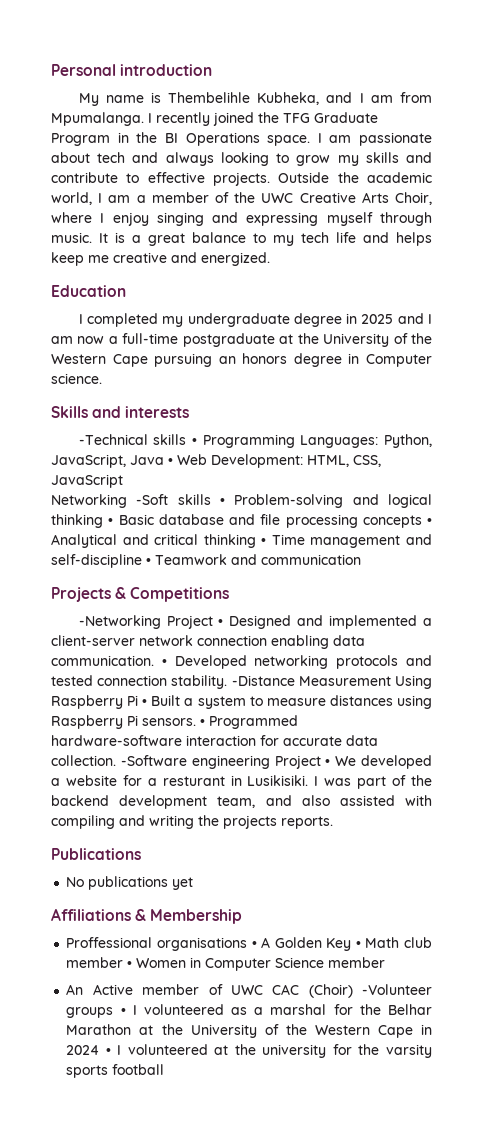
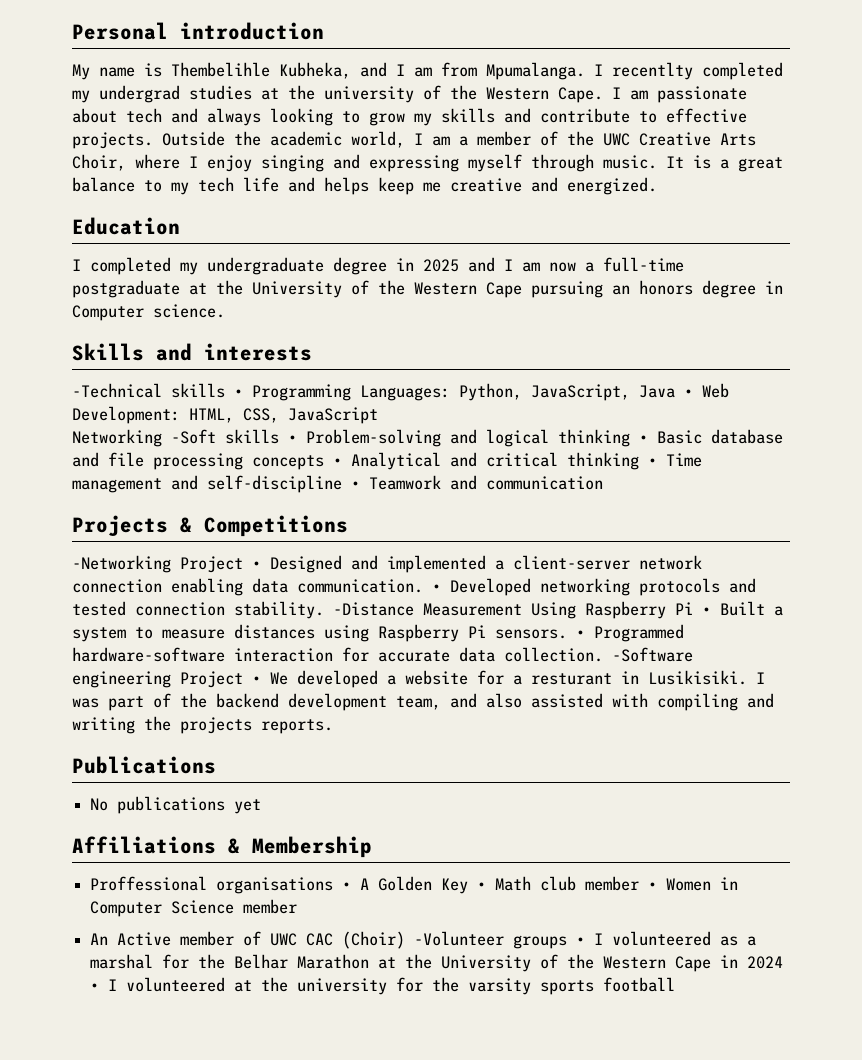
[156,112,378,126] [51,132,311,146] recently joined the TFG Graduate Program in the BI Operations space. -> [612,62,783,80] [72,85,603,103] recentlty completed my undergrad studies at the university of the Western Cape.

